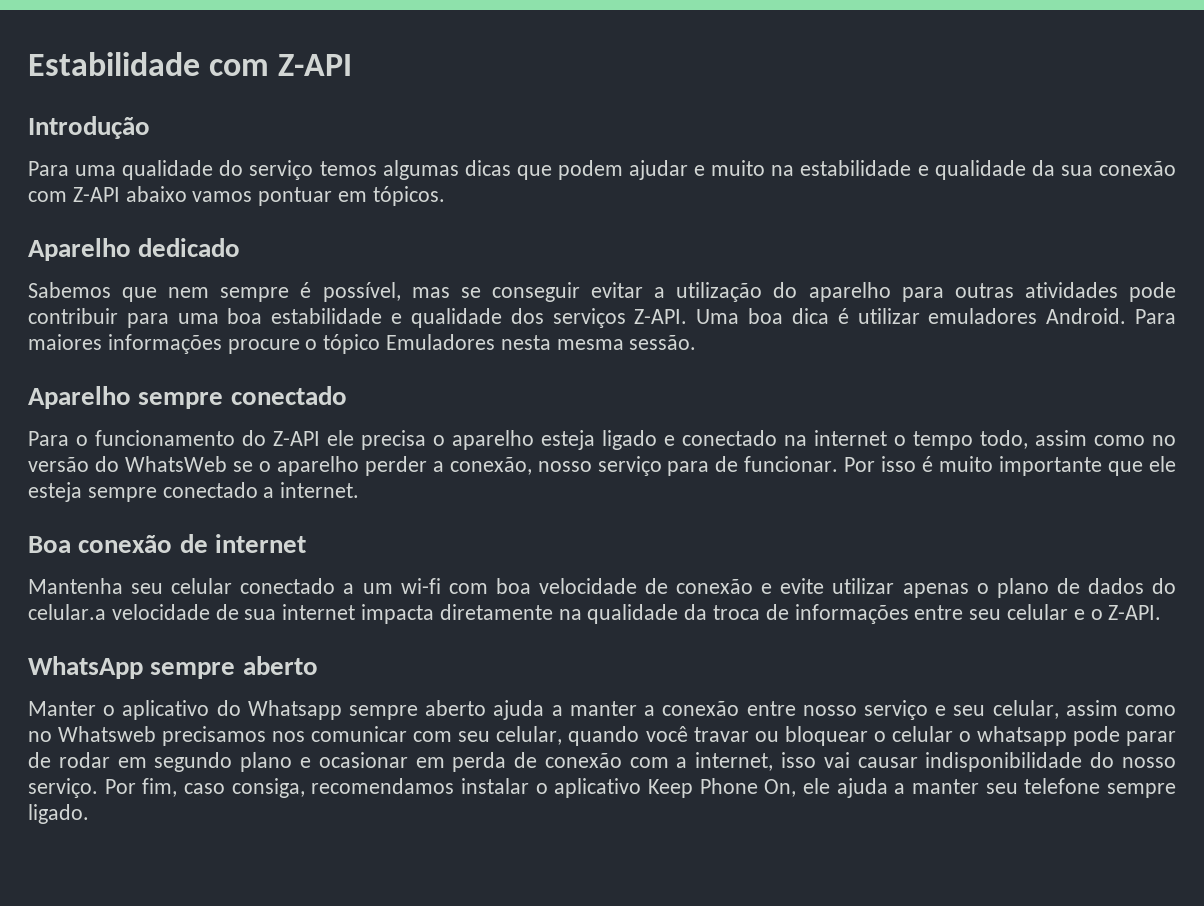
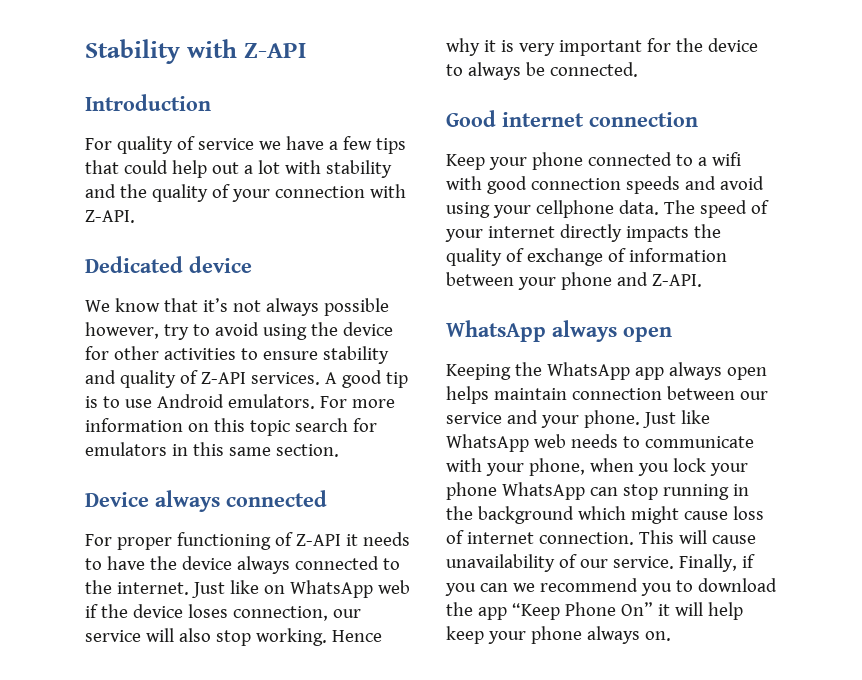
[28,52,270,76] Estabilidade com -> [85,39,237,64] Stability with
[28,116,150,139] [28,160,1176,180] [28,186,445,206] [28,238,241,261] [28,282,1176,302] [28,308,1177,328] [28,334,697,354] [28,386,347,409] [28,430,1176,450] [28,456,1177,476] [28,482,360,502] [28,534,306,553] [28,578,1176,598] [28,604,1162,624] [28,656,318,679] [28,700,1176,720] [28,726,1176,746] [28,752,1176,772] [28,778,1176,798] [28,804,89,824] Introdução // Para uma qualidade do serviço temos algumas dicas que podem ajudar e muito na estabilidade e qualidade da sua conexão com Z-API abaixo vamos pontuar em tópicos. // Aparelho dedicado // Sabemos que nem sempre é possível, mas se conseguir evitar a utilização do aparelho para outras atividades pode contribuir para uma boa estabilidade e qualidade dos serviços Z-API. Uma boa dica é utilizar emuladores Android. Para maiores informações procure o tópico Emuladores nesta mesma sessão. // Aparelho sempre conectado // Para o funcionamento do Z-API ele precisa o aparelho esteja ligado e conectado na internet o tempo todo, assim como no versão do WhatsWeb se o aparelho perder a conexão, nosso serviço para de funcionar. Por isso é muito importante que ele esteja sempre conectado a internet. // Boa conexão de internet // Mantenha seu celular conectado a um wi-fi com boa velocidade de conexão e evite utilizar apenas o plano de dados do celular.a velocidade de sua internet impacta diretamente na qualidade da troca de informações entre seu celular e o Z-API. // WhatsApp sempre aberto // Manter o aplicativo do Whatsapp sempre aberto ajuda a manter a conexão entre nosso serviço e seu celular, assim como no Whatsweb precisamos nos comunicar com seu celular, quando você travar ou bloquear o celular o whatsapp pode parar de rodar em segundo plano e ocasionar em perda de conexão com a internet, isso vai causar indisponibilidade do nosso serviço. Por fim, caso consiga, recomendamos instalar o aplicativo Keep Phone On, ele ajuda a manter seu telefone sempre ligado. -> [85,94,211,111] [85,136,406,154] [85,160,392,178] [85,184,406,202] [85,210,135,223] [85,256,252,273] [85,298,389,316] [85,322,393,340] [85,346,389,364] [85,370,408,388] [85,394,395,409] [85,418,377,436] [85,442,339,457] [85,490,327,512] [85,532,410,550] [85,556,400,574] [85,580,410,598] [85,604,361,621] [85,628,382,646] [446,38,758,56] [446,62,638,80] [446,110,698,127] [446,152,741,170] [446,176,764,194] [446,200,769,218] [445,224,721,242] [446,248,727,266] [446,272,702,290] [446,320,672,342] [446,362,767,380] [446,386,768,404] [446,410,710,428] [446,434,754,452] [446,458,748,476] [446,482,749,500] [446,506,764,524] [446,530,756,545] [446,554,755,572] [445,578,777,596] [446,602,743,620] [446,626,671,644] Introduction // For quality of service we have a few tips that could help out a lot with stability and the quality of your connection with Z-API. // Dedicated device // We know that it’s not always possible however, try to avoid using the device for other activities to ensure stability and quality of Z-API services. A good tip is to use Android emulators. For more information on this topic search for emulators in this same section. // Device always connected // For proper functioning of Z-API it needs to have the device always connected to the internet. Just like on WhatsApp web if the device loses connection, our service will also stop working. Hence why it is very important for the device to always be connected. // Good internet connection // Keep your phone connected to a wifi with good connection speeds and avoid using your cellphone data. The speed of your internet directly impacts the quality of exchange of information between your phone and Z-API. // WhatsApp always open // Keeping the WhatsApp app always open helps maintain connection between our service and your phone. Just like WhatsApp web needs to communicate with your phone, when you lock your phone WhatsApp can stop running in the background which might cause loss of internet connection. This will cause unavailability of our service. Finally, if you can we recommend you to download the app “Keep Phone On” it will help keep your phone always on.

